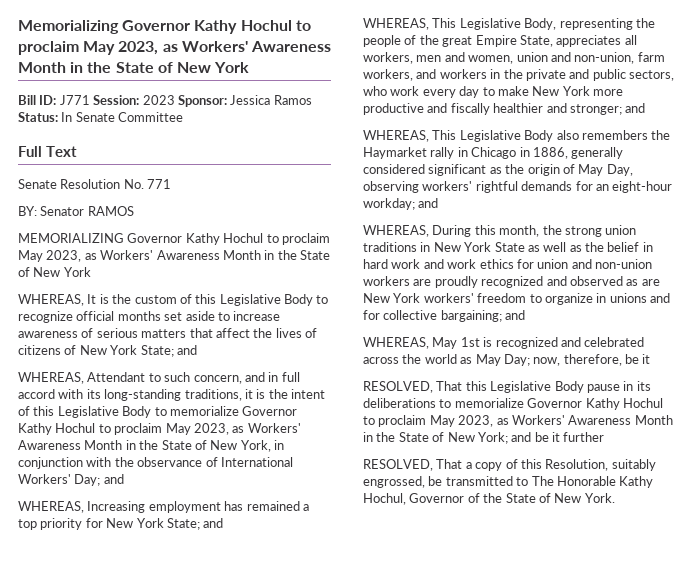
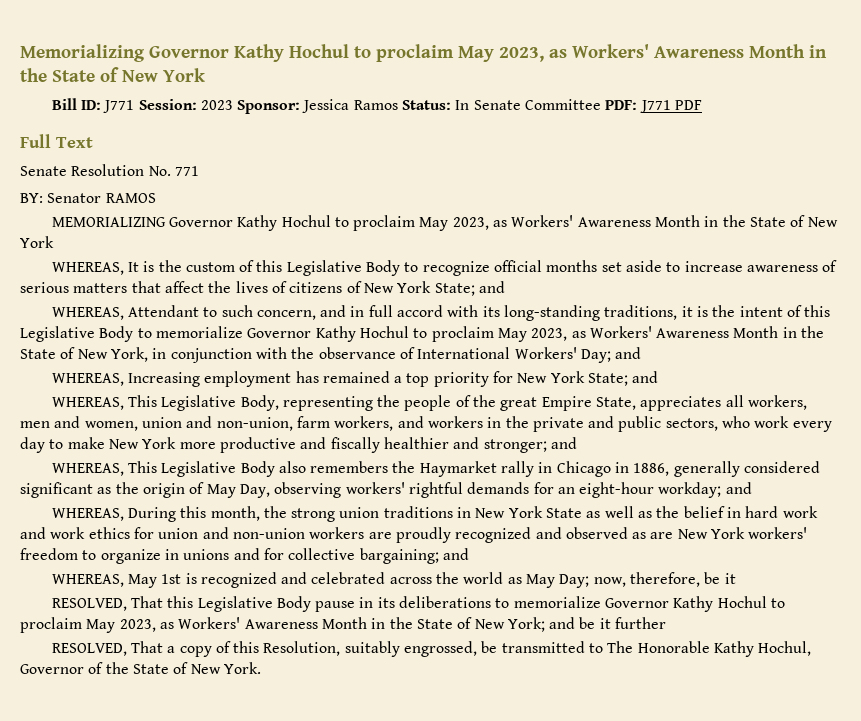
(184, 117) none -> [605,100,703,113] PDF: J771 PDF

